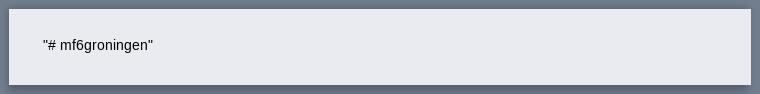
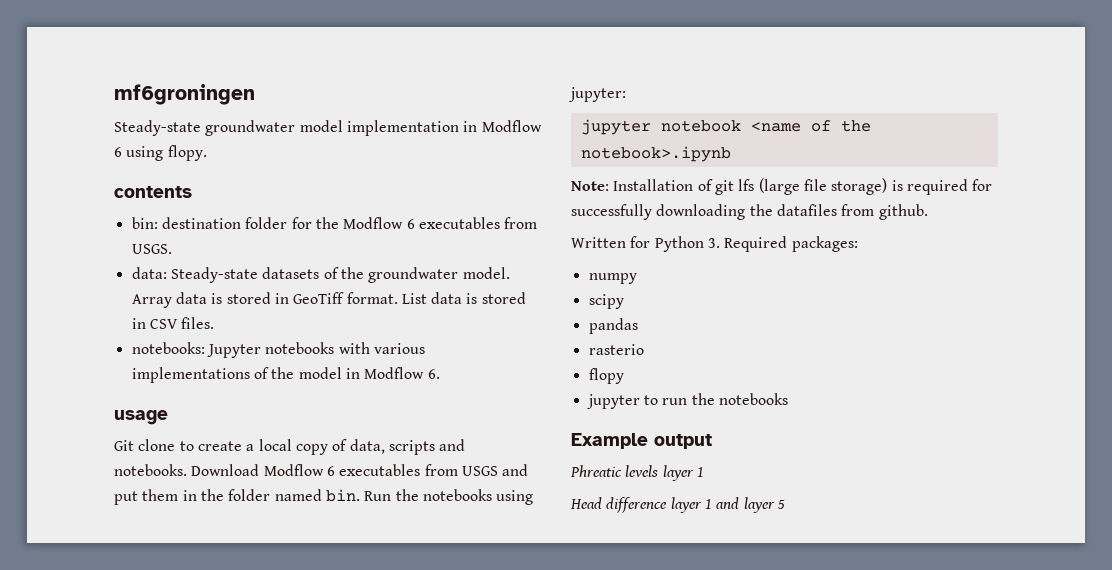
[43,39,153,53] "# mf6groningen" -> [114,84,255,105] [114,120,542,136] [114,145,207,161] [114,186,192,198] [131,217,538,229] [131,244,172,254] [131,267,510,283] [131,292,526,308] [131,317,215,329] [131,342,425,358] [131,367,440,383] [114,410,168,425] [114,439,466,455] [114,464,529,476] [114,489,534,505] [569,87,626,102] [580,119,871,135] [580,146,731,162] [571,178,993,195] [571,204,928,220] [571,236,858,252] [588,273,637,284] [588,294,624,309] [588,318,638,334] [588,344,644,355] [588,368,624,384] [586,393,788,409] [571,433,712,449] [570,465,704,481] [570,497,785,513] mf6groningen // Steady-state groundwater model implementation in Modflow 6 using flopy. // contents // bin: destination folder for the Modflow 6 executables from USGS. // data: Steady-state datasets of the groundwater model. Array data is stored in GeoTiff format. List data is stored in CSV files. // notebooks: Jupyter notebooks with various implementations of the model in Modflow 6. // usage // Git clone to create a local copy of data, scripts and notebooks. Download Modflow 6 executables from USGS and put them in the folder named bin. Run the notebooks using jupyter: // jupyter notebook <name of the notebook>.ipynb // Note: Installation of git lfs (large file storage) is required for successfully downloading the datafiles from github. // Written for Python 3. Required packages: // numpy // scipy // pandas // rasterio // flopy // jupyter to run the notebooks // Example output // Phreatic levels layer 1 // Head difference layer 1 and layer 5

